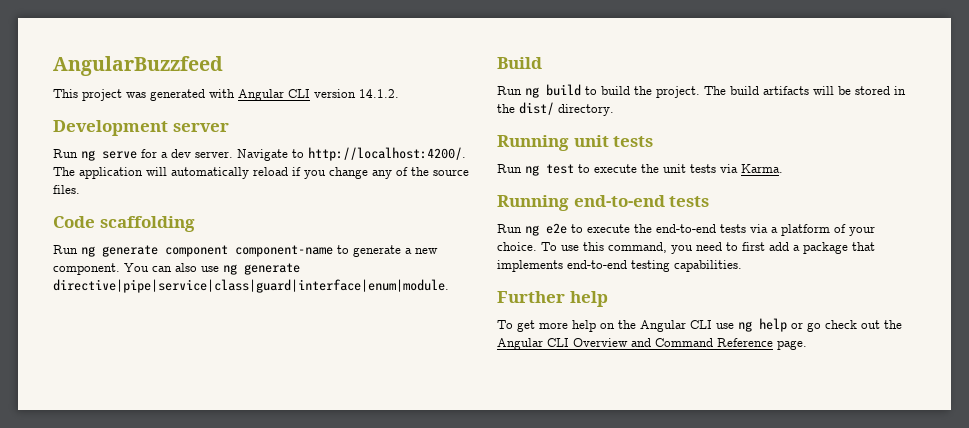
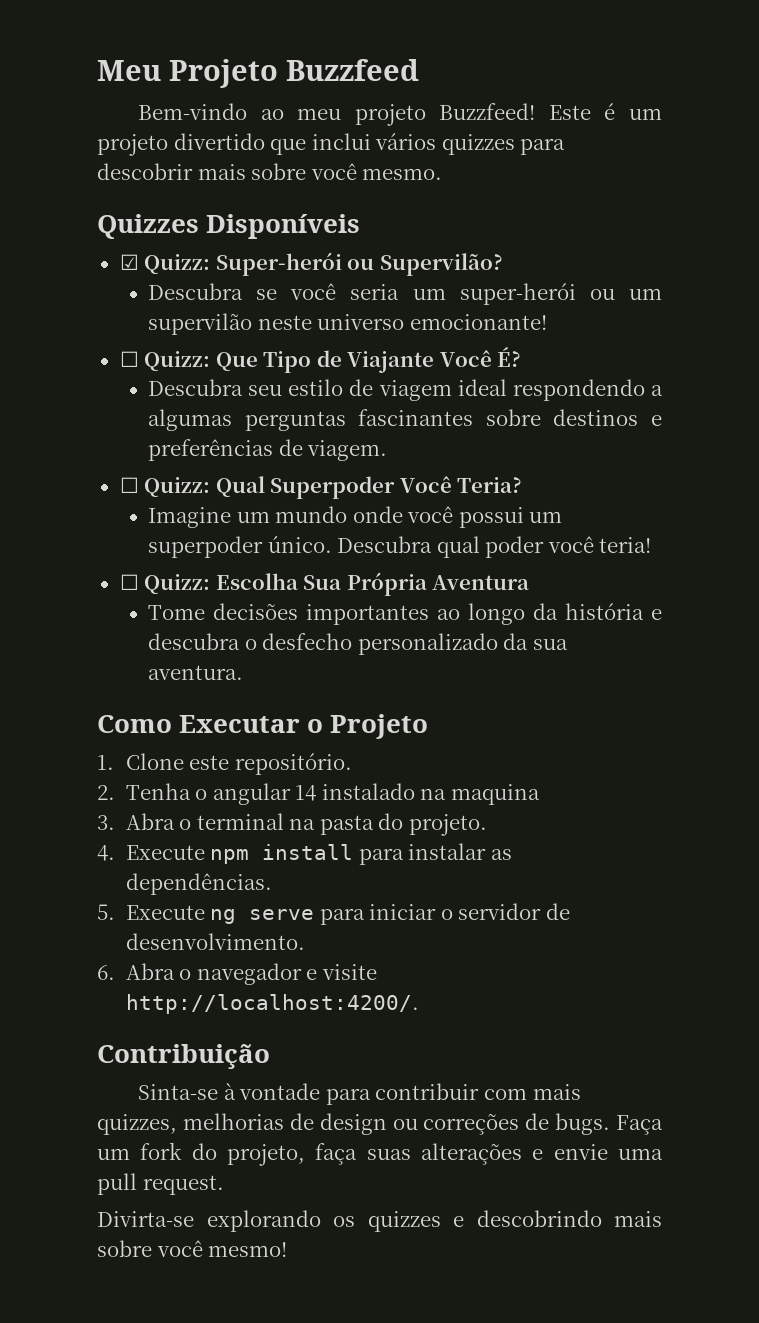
[53,56,223,76] [53,89,399,101] [53,120,229,136] [53,147,466,161] [53,167,469,179] [53,185,80,194] [53,216,195,232] [53,245,438,257] [53,263,300,275] [53,279,449,293] [497,57,542,69] [497,84,906,98] [497,102,614,116] [497,135,654,151] [497,164,783,176] [497,195,710,211] [497,223,875,236] [497,242,875,254] [497,260,742,272] [497,291,608,307] [497,318,902,332] [497,338,807,350] AngularBuzzfeed // This project was generated with Angular CLI version 14.1.2. // Development server // Run ng serve for a dev server. Navigate to http://localhost:4200/. The application will automatically reload if you change any of the source files. // Code scaffolding // Run ng generate component component-name to generate a new component. You can also use ng generate directive|pipe|service|class|guard|interface|enum|module. // Build // Run ng build to build the project. The build artifacts will be stored in the dist/ directory. // Running unit tests // Run ng test to execute the unit tests via Karma. // Running end-to-end tests // Run ng e2e to execute the end-to-end tests via a platform of your choice. To use this command, you need to first add a package that implements end-to-end testing capabilities. // Further help // To get more help on the Angular CLI use ng help or go check out the Angular CLI Overview and Command Reference page. -> [97,59,419,88] [138,103,663,126] [97,133,566,156] [97,163,443,180] [97,214,361,239] [119,252,503,276] [148,283,662,305] [148,313,547,335] [119,347,522,373] [148,379,663,401] [148,409,662,431] [148,439,388,461] [119,476,523,499] [148,506,563,528] [148,535,652,558] [119,572,530,596] [148,603,662,625] [148,633,568,655] [148,665,244,680] [97,714,429,739] [97,753,352,775] [97,783,540,805] [97,813,487,836] [97,843,512,865] [125,873,272,895] [97,903,570,925] [125,933,305,950] [97,963,377,985] [125,994,419,1014] [97,1044,270,1069] [138,1083,581,1105] [97,1113,663,1135] [97,1142,663,1166] [97,1173,224,1195] [97,1210,662,1232] [97,1240,288,1257] Meu Projeto Buzzfeed // Bem-vindo ao meu projeto Buzzfeed! Este é um projeto divertido que inclui vários quizzes para descobrir mais sobre você mesmo. // Quizzes Disponíveis // ☑ Quizz: Super-herói ou Supervilão? // Descubra se você seria um super-herói ou um supervilão neste universo emocionante! // ☐ Quizz: Que Tipo de Viajante Você É? // Descubra seu estilo de viagem ideal respondendo a algumas perguntas fascinantes sobre destinos e preferências de viagem. // ☐ Quizz: Qual Superpoder Você Teria? // Imagine um mundo onde você possui um superpoder único. Descubra qual poder você teria! // ☐ Quizz: Escolha Sua Própria Aventura // Tome decisões importantes ao longo da história e descubra o desfecho personalizado da sua aventura. // Como Executar o Projeto // 1. Clone este repositório. // 2. Tenha o angular 14 instalado na maquina // 3. Abra o terminal na pasta do projeto. // 4. Execute npm install para instalar as dependências. // 5. Execute ng serve para iniciar o servidor de desenvolvimento. // 6. Abra o navegador e visite http://localhost:4200/. // Contribuição // Sinta-se à vontade para contribuir com mais quizzes, melhorias de design ou correções de bugs. Faça um fork do projeto, faça suas alterações e envie uma pull request. // Divirta-se explorando os quizzes e descobrindo mais sobre você mesmo!

